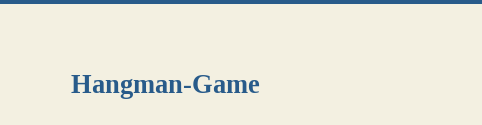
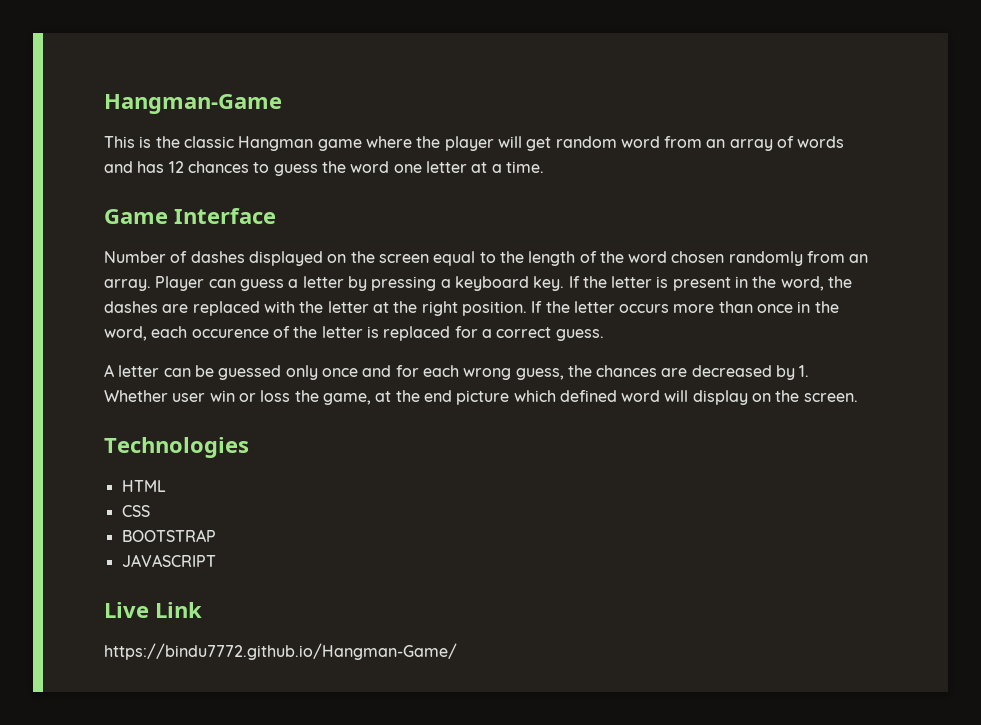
(260, 87) none -> [104,136,845,151] [104,161,544,176] [104,208,276,224] [104,251,869,266] [104,276,853,291] [104,301,839,316] [104,326,604,341] [104,364,810,380] [104,390,858,405] [104,437,249,458] [121,480,166,492] [121,505,150,517] [121,529,216,542] [121,554,216,567] [104,602,202,618] [104,643,457,660] // This is the classic Hangman game where the player will get random word from an array of words and has 12 chances to guess the word one letter at a time. // Game Interface // Number of dashes displayed on the screen equal to the length of the word chosen randomly from an array. Player can guess a letter by pressing a keyboard key. If the letter is present in the word, the dashes are replaced with the letter at the right position. If the letter occurs more than once in the word, each occurence of the letter is replaced for a correct guess. // A letter can be guessed only once and for each wrong guess, the chances are decreased by 1. Whether user win or loss the game, at the end picture which defined word will display on the screen. // Technologies // HTML // CSS // BOOTSTRAP // JAVASCRIPT // Live Link // https://bindu7772.github.io/Hangman-Game/

